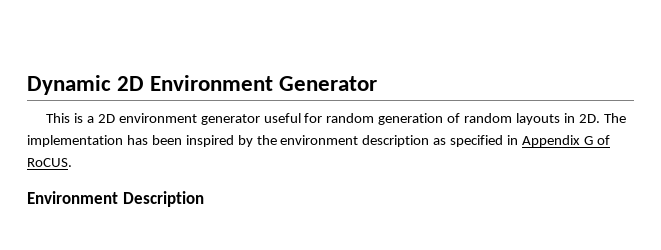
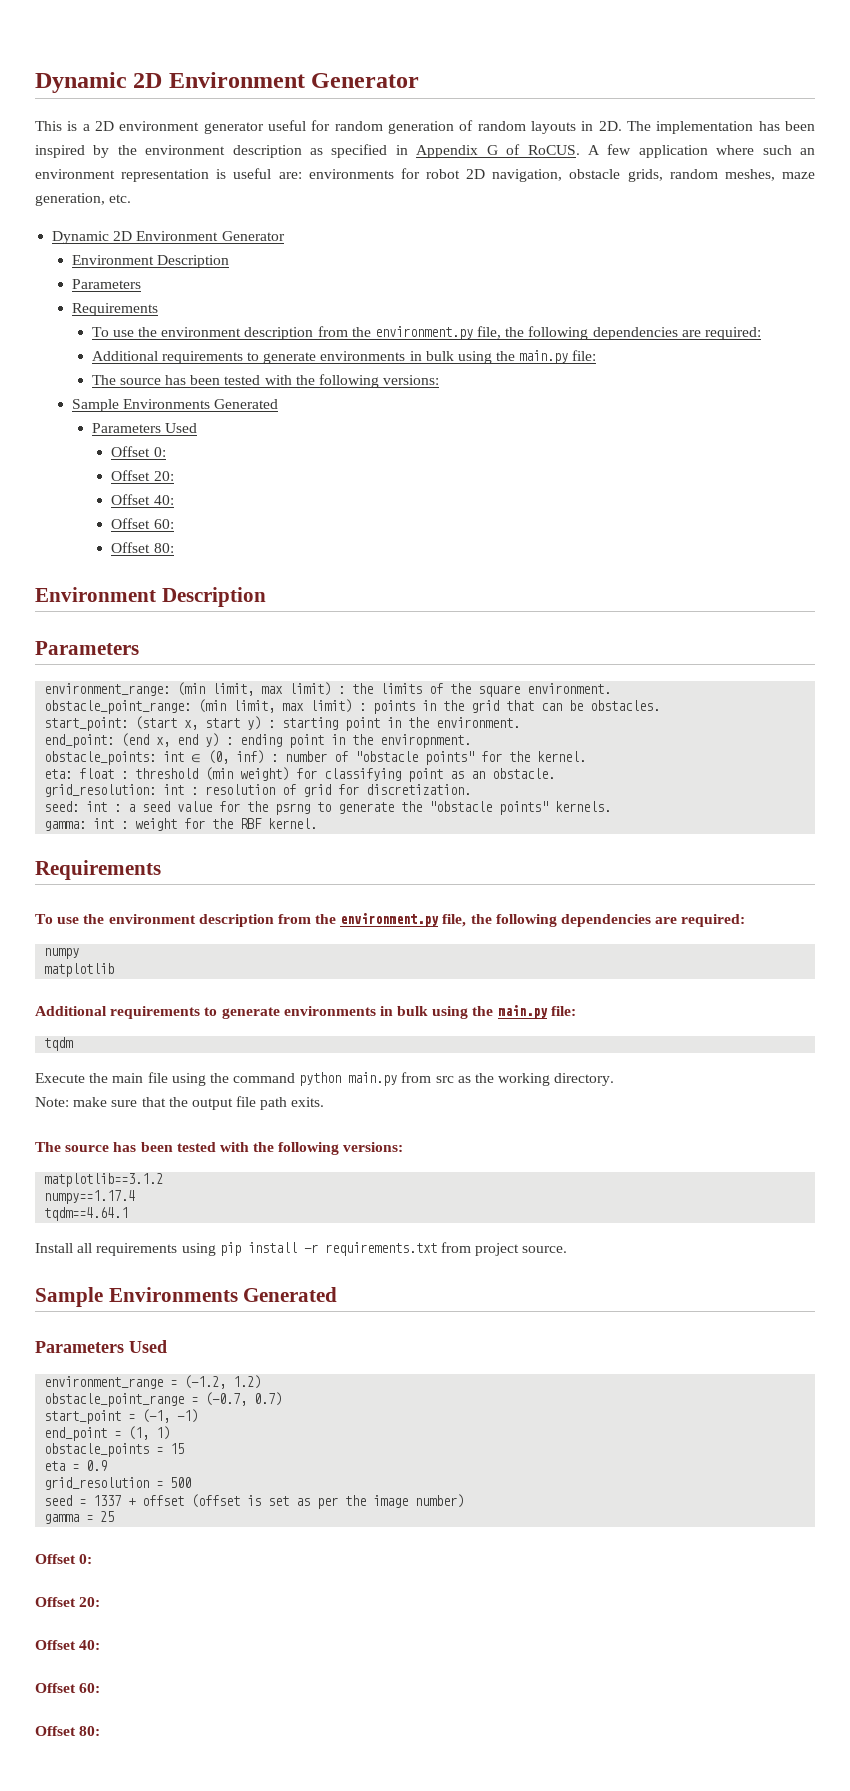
[27,191,204,207] // Environment Description -> [587,144,815,158] [35,168,815,182] [35,193,132,206] [52,231,285,244] [71,255,230,268] [71,279,141,289] [71,303,158,316] [91,326,762,340] [91,350,597,364] [91,374,440,388] [71,399,279,412] [91,423,197,433] [111,446,166,457] [111,470,174,481] [111,494,174,505] [111,518,174,529] [111,542,174,553] [35,587,266,607] [35,641,139,655] [44,682,612,697] [44,699,661,714] [44,716,521,731] [44,733,472,748] [44,750,587,765] [44,767,556,782] [44,784,472,797] [44,801,612,815] [44,818,318,831] [35,860,161,880] [35,913,746,927] [44,948,80,959] [44,963,115,977] [35,1005,576,1019] [44,1037,74,1051] [35,1072,615,1086] [35,1096,325,1110] [35,1142,404,1155] [44,1173,164,1187] [44,1190,136,1204] [44,1207,129,1221] [35,1242,568,1256] [35,1287,338,1307] [35,1340,167,1353] [44,1375,262,1389] [44,1392,283,1407] [44,1409,199,1424] [44,1426,171,1441] [44,1443,185,1457] [44,1460,108,1471] [44,1477,192,1490] [44,1494,465,1509] [44,1511,115,1524] [35,1554,93,1564] [35,1597,101,1607] [35,1640,101,1650] [35,1683,101,1693] [35,1726,101,1736] A few application where such an environment representation is useful are: environments for robot 2D navigation, obstacle grids, random meshes, maze generation, etc. // Dynamic 2D Environment Generator // Environment Description // Parameters // Requirements // To use the environment description from the environment.py file, the following dependencies are required: // Additional requirements to generate environments in bulk using the main.py file: // The source has been tested with the following versions: // Sample Environments Generated // Parameters Used // Offset 0: // Offset 20: // Offset 40: // Offset 60: // Offset 80: // Environment Description // Parameters // environment_range: (min limit, max limit) : the limits of the square environment. // obstacle_point_range: (min limit, max limit) : points in the grid that can be obstacles. // start_point: (start x, start y) : starting point in the environment. // end_point: (end x, end y) : ending point in the enviropnment. // obstacle_points: int ∈ (0, inf) : number of "obstacle points" for the kernel. // eta: float : threshold (min weight) for classifying point as an obstacle. // grid_resolution: int : resolution of grid for discretization. // seed: int : a seed value for the psrng to generate the "obstacle points" kernels. // gamma: int : weight for the RBF kernel. // Requirements // To use the environment description from the environment.py file, the following dependencies are required: // numpy // matplotlib // Additional requirements to generate environments in bulk using the main.py file: // tqdm // Execute the main file using the command python main.py from src as the working directory. // Note: make sure that the output file path exits. // The source has been tested with the following versions: // matplotlib==3.1.2 // numpy==1.17.4 // tqdm==4.64.1 // Install all requirements using pip install -r requirements.txt from project source. // Sample Environments Generated // Parameters Used // environment_range = (-1.2, 1.2) // obstacle_point_range = (-0.7, 0.7) // start_point = (-1, -1) // end_point = (1, 1) // obstacle_points = 15 // eta = 0.9 // grid_resolution = 500 // seed = 1337 + offset (offset is set as per the image number) // gamma = 25 // Offset 0: // Offset 20: // Offset 40: // Offset 60: // Offset 80:

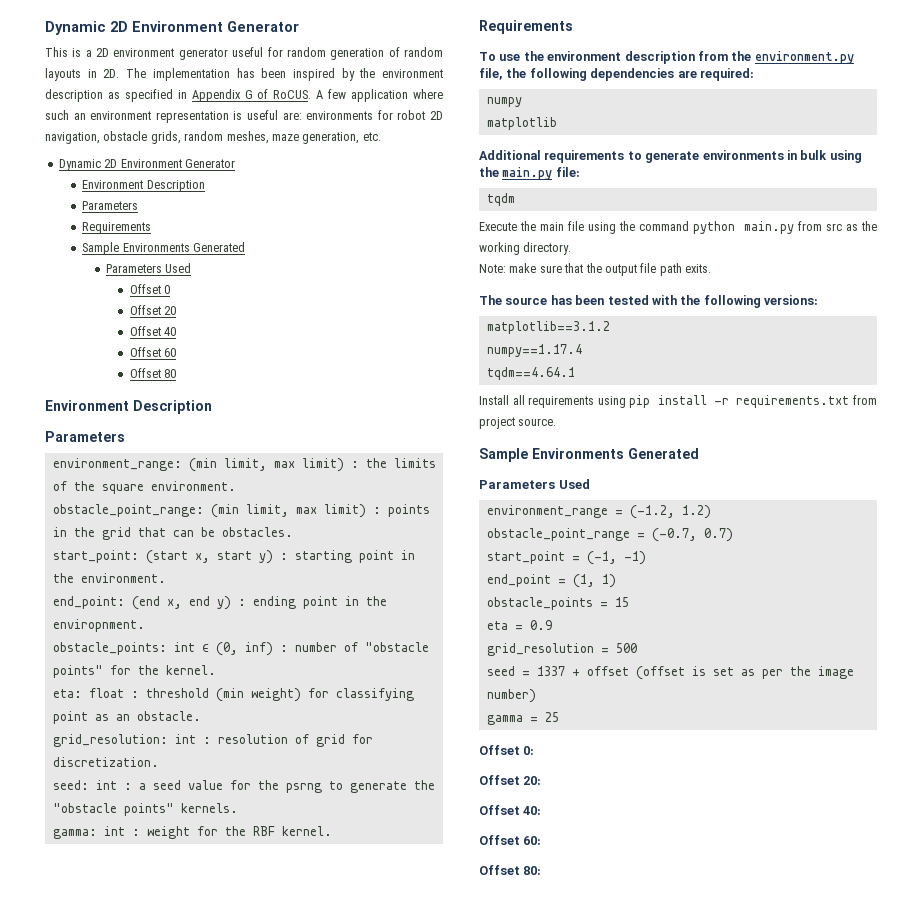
[91,326,762,340] [91,350,597,364] [91,374,440,388] // To use the environment description from the environment.py file, the following dependencies are required: // Additional requirements to generate environments in bulk using the main.py file: // The source has been tested with the following versions: -> (152, 228) none
[153,447,166,457] [111,470,174,481] [111,494,174,505] [111,518,174,529] [111,542,174,553] 0: // Offset 20: // Offset 40: // Offset 60: // Offset 80: -> [164,285,171,294] [129,305,177,315] [129,326,177,336] [129,347,177,357] [129,368,177,378] 0 // Offset 20 // Offset 40 // Offset 60 // Offset 80

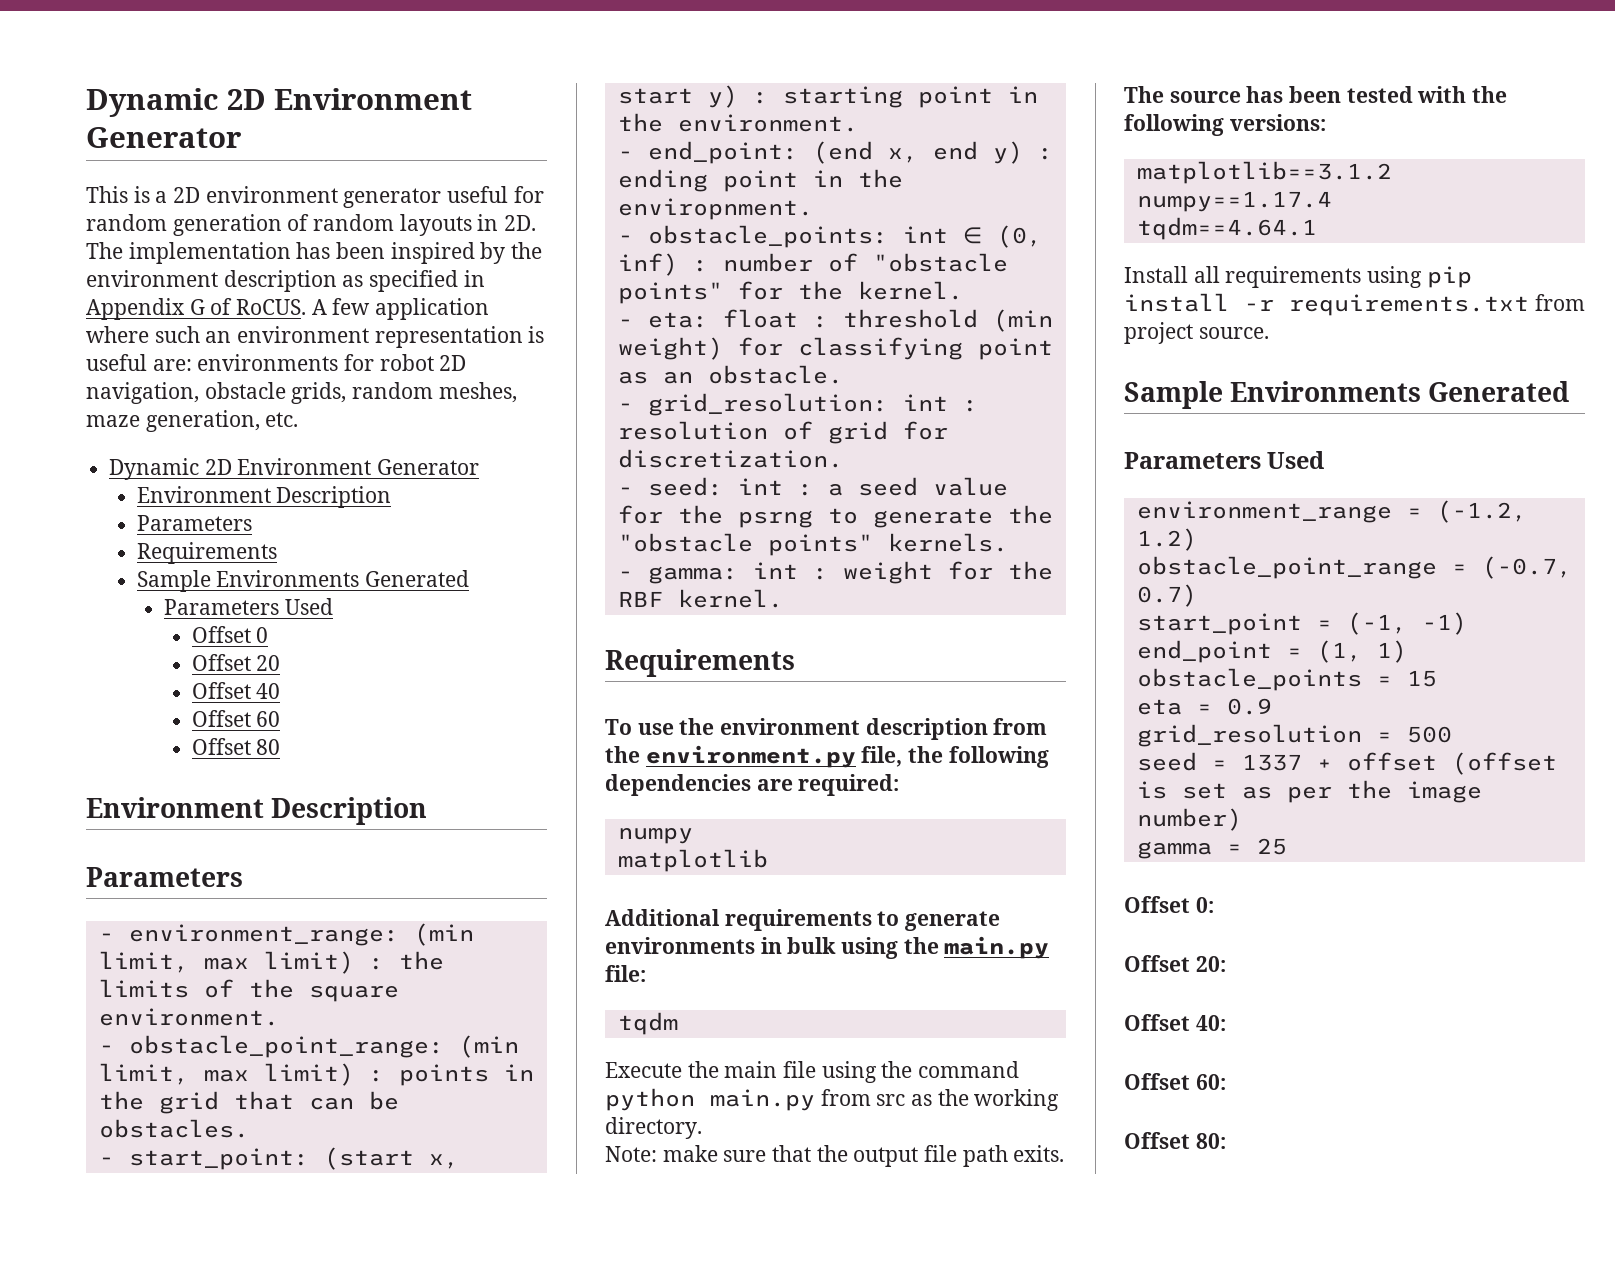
(125, 436) none -> [98,933,114,941] -
(236, 486) none -> [98,1045,114,1053] -
(293, 532) none -> [98,1157,114,1165] -
(166, 578) none -> [617,151,633,159] -
(145, 625) none -> [617,235,633,243] -
(216, 670) none -> [617,319,633,327] -
(201, 716) none -> [617,403,633,411] -
(159, 762) none -> [617,487,633,495] -
(238, 808) none -> [617,571,633,579] -

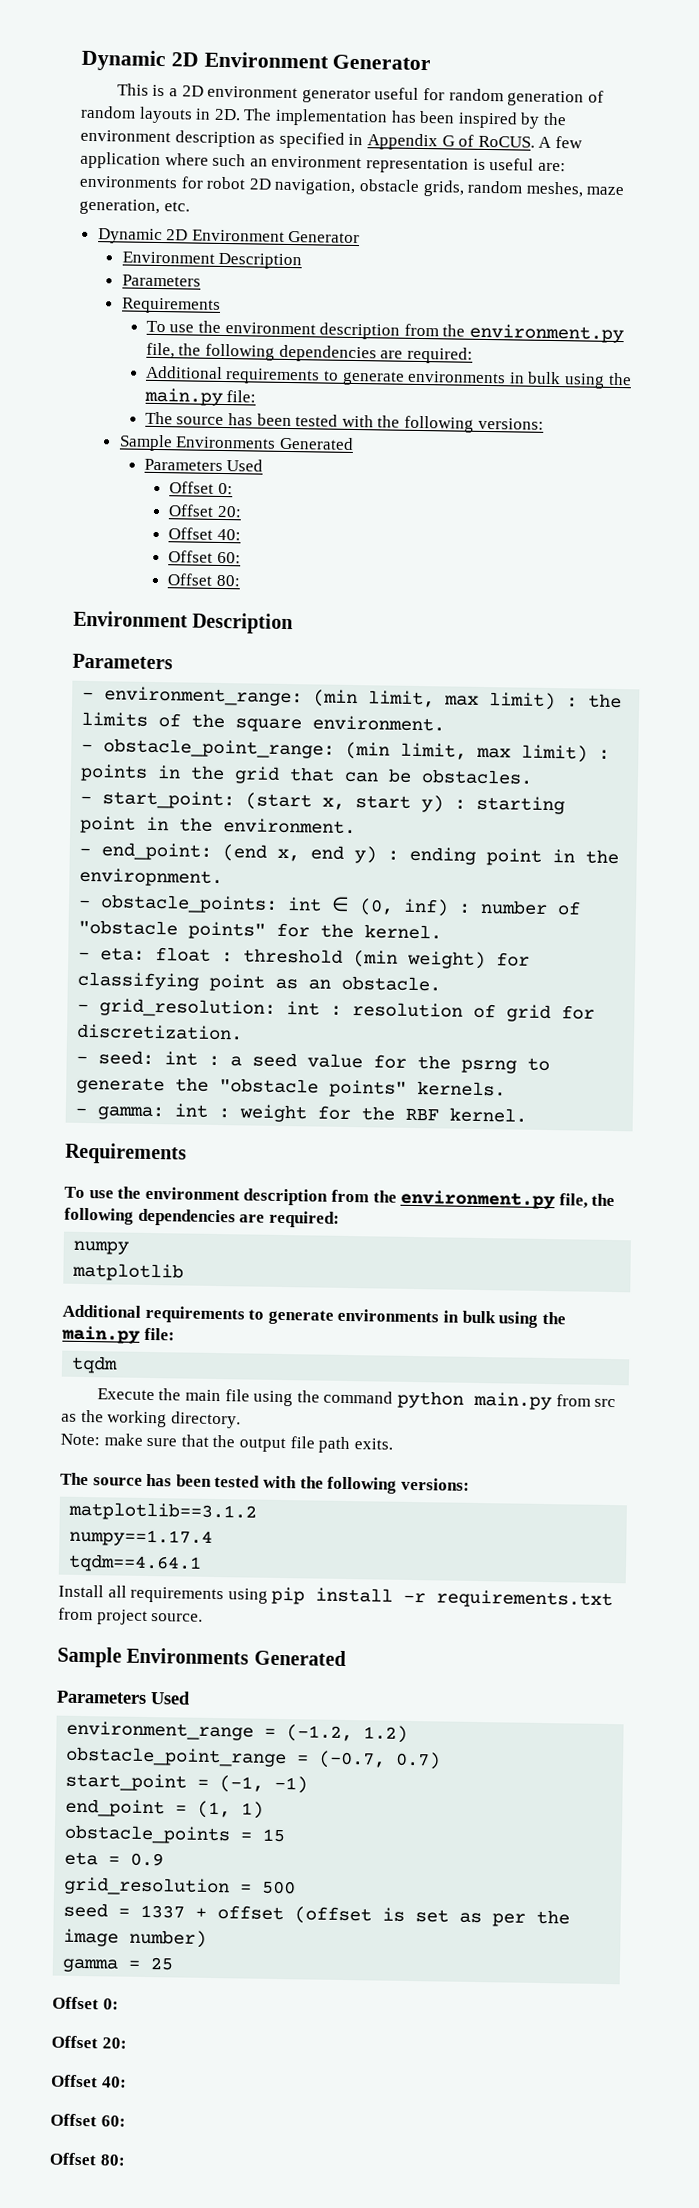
(277, 553) none -> [145,320,625,344] [145,342,473,364] [145,365,632,389] [143,387,257,406] [144,411,544,433] // To use the environment description from the environment.py file, the following dependencies are required: // Additional requirements to generate environments in bulk using the main.py file: // The source has been tested with the following versions:
[256,627,269,643] [191,654,281,671] [191,682,281,699] [191,710,281,727] [191,738,281,755] 0 // Offset 20 // Offset 40 // Offset 60 // Offset 80 -> [217,482,233,495] [167,504,242,518] [167,527,241,541] [167,550,241,564] [166,573,241,587] 0: // Offset 20: // Offset 40: // Offset 60: // Offset 80:

